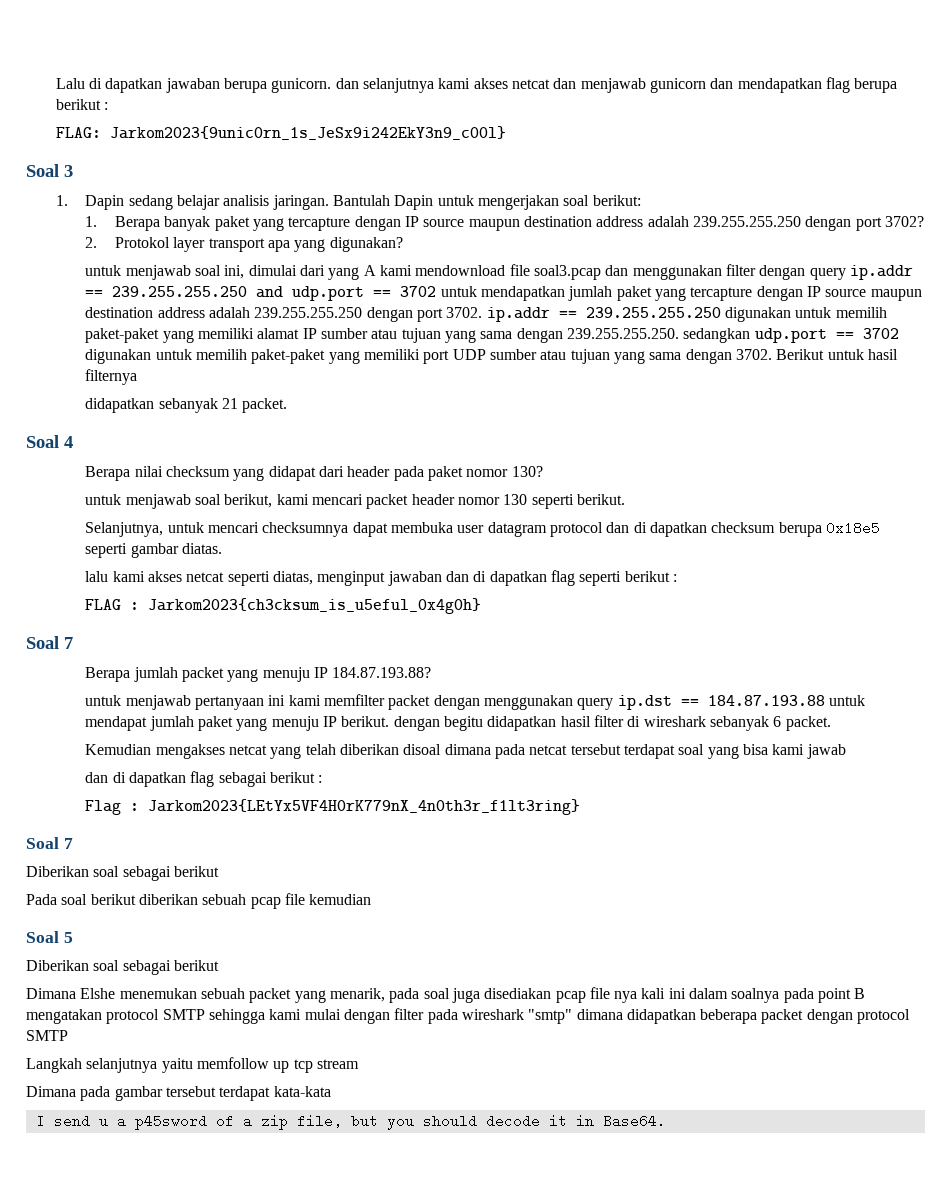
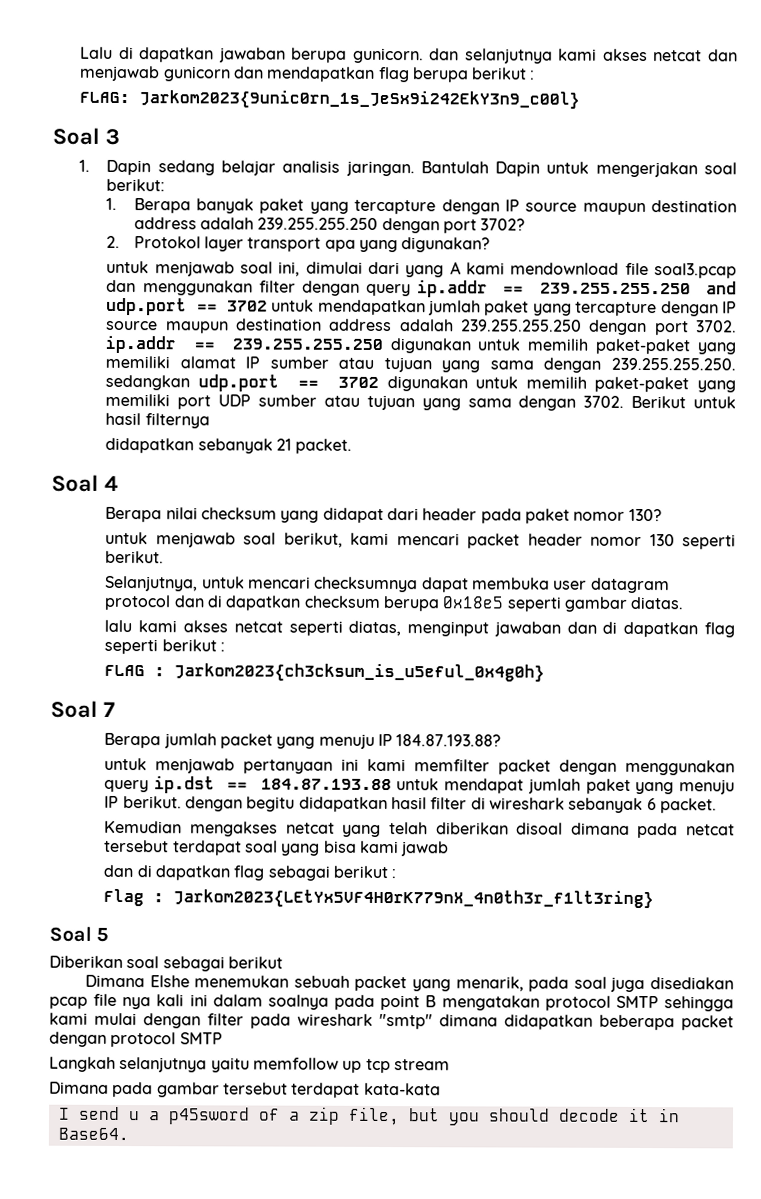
[26,837,73,849] [26,866,219,881] [26,893,372,909] // Soal 7 // Diberikan soal sebagai berikut // Pada soal berikut diberikan sebuah pcap file kemudian -> (655, 899) none

